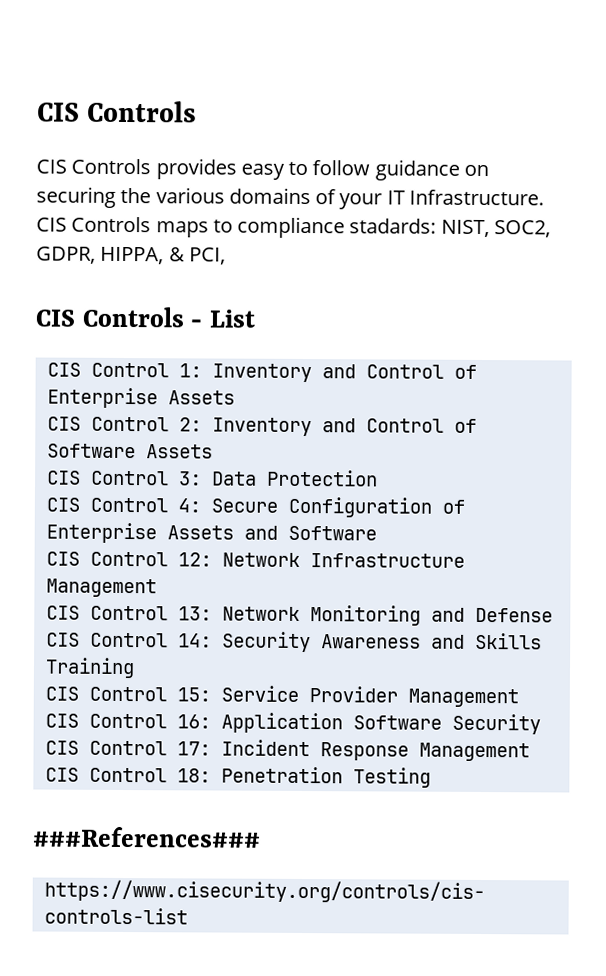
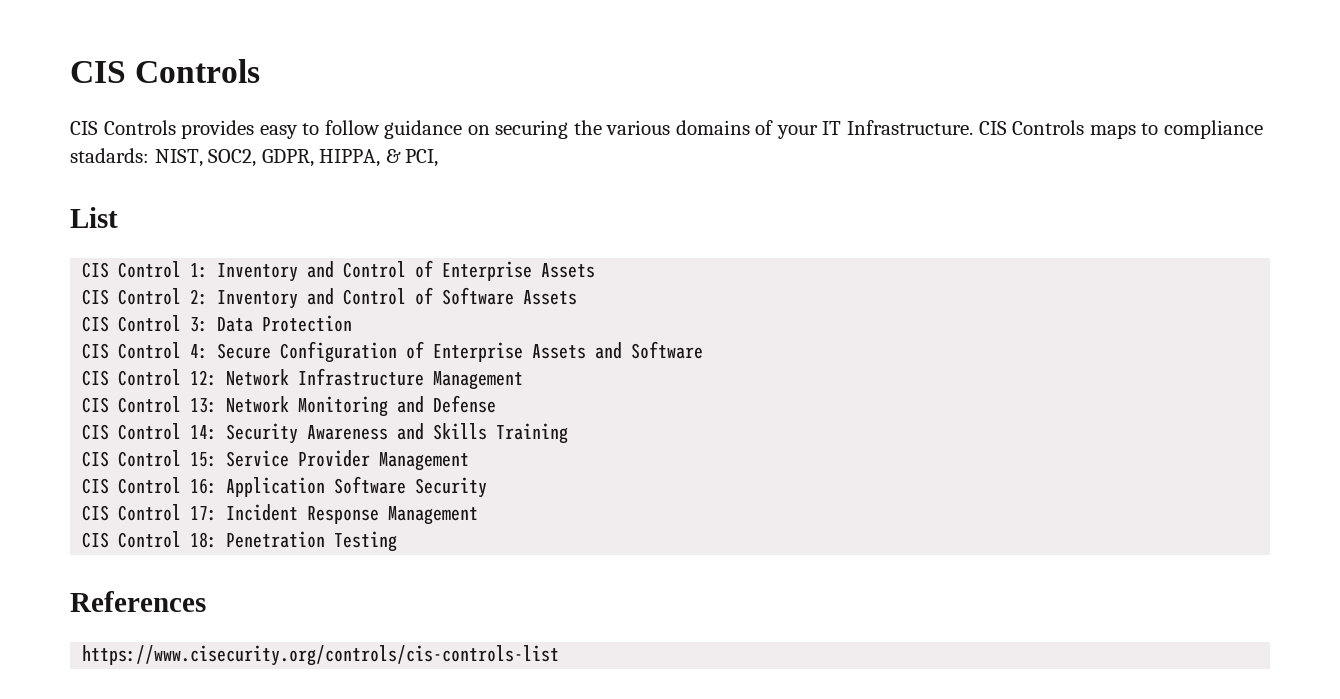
[35,306,203,328] CIS Controls - -> (439, 158) none
[32,826,261,848] ###References### -> [70,591,206,612] References

